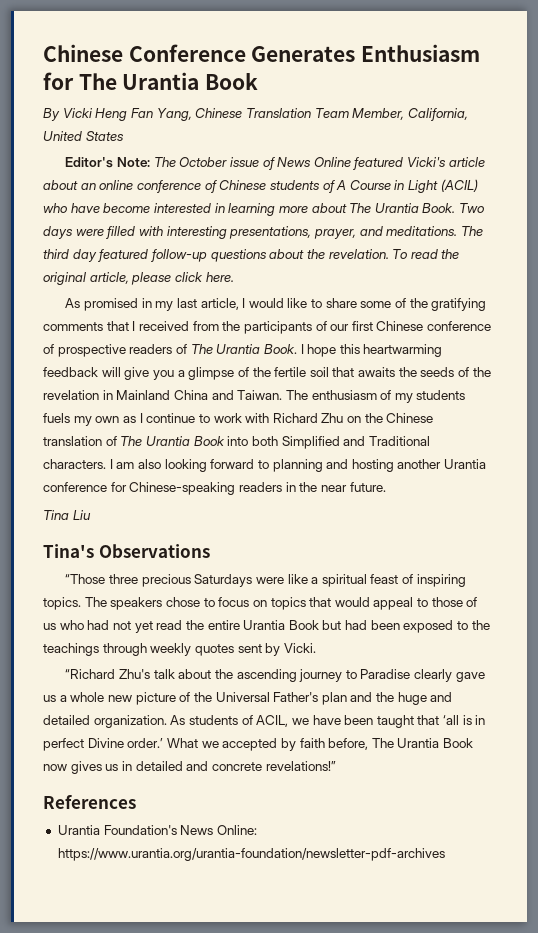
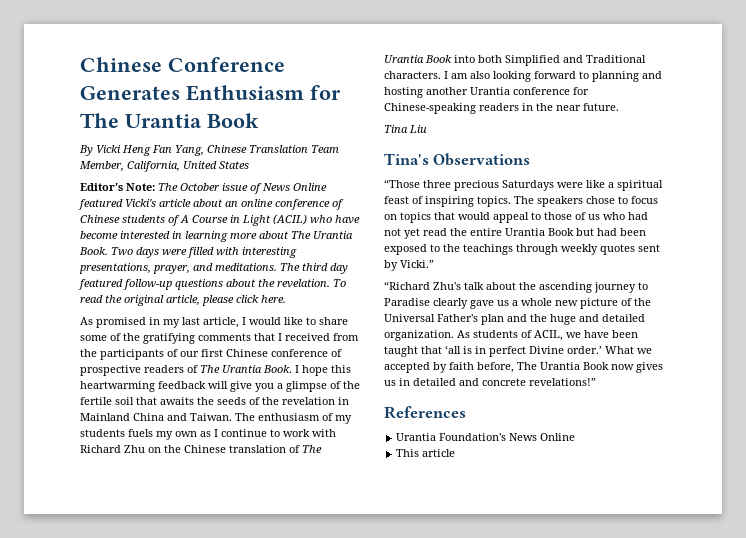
[283,643,316,653] Vicki. -> [400,260,434,268] Vicki.”
[216,825,257,835] [57,848,445,861] Online: https://www.urantia.org/urantia-foundation/newsletter-pdf-archives -> [540,433,576,441] [396,449,456,457] Online // This article

